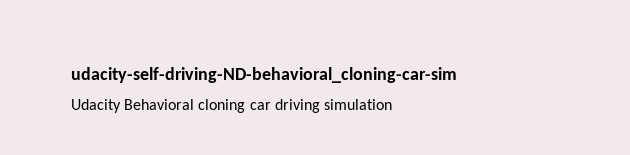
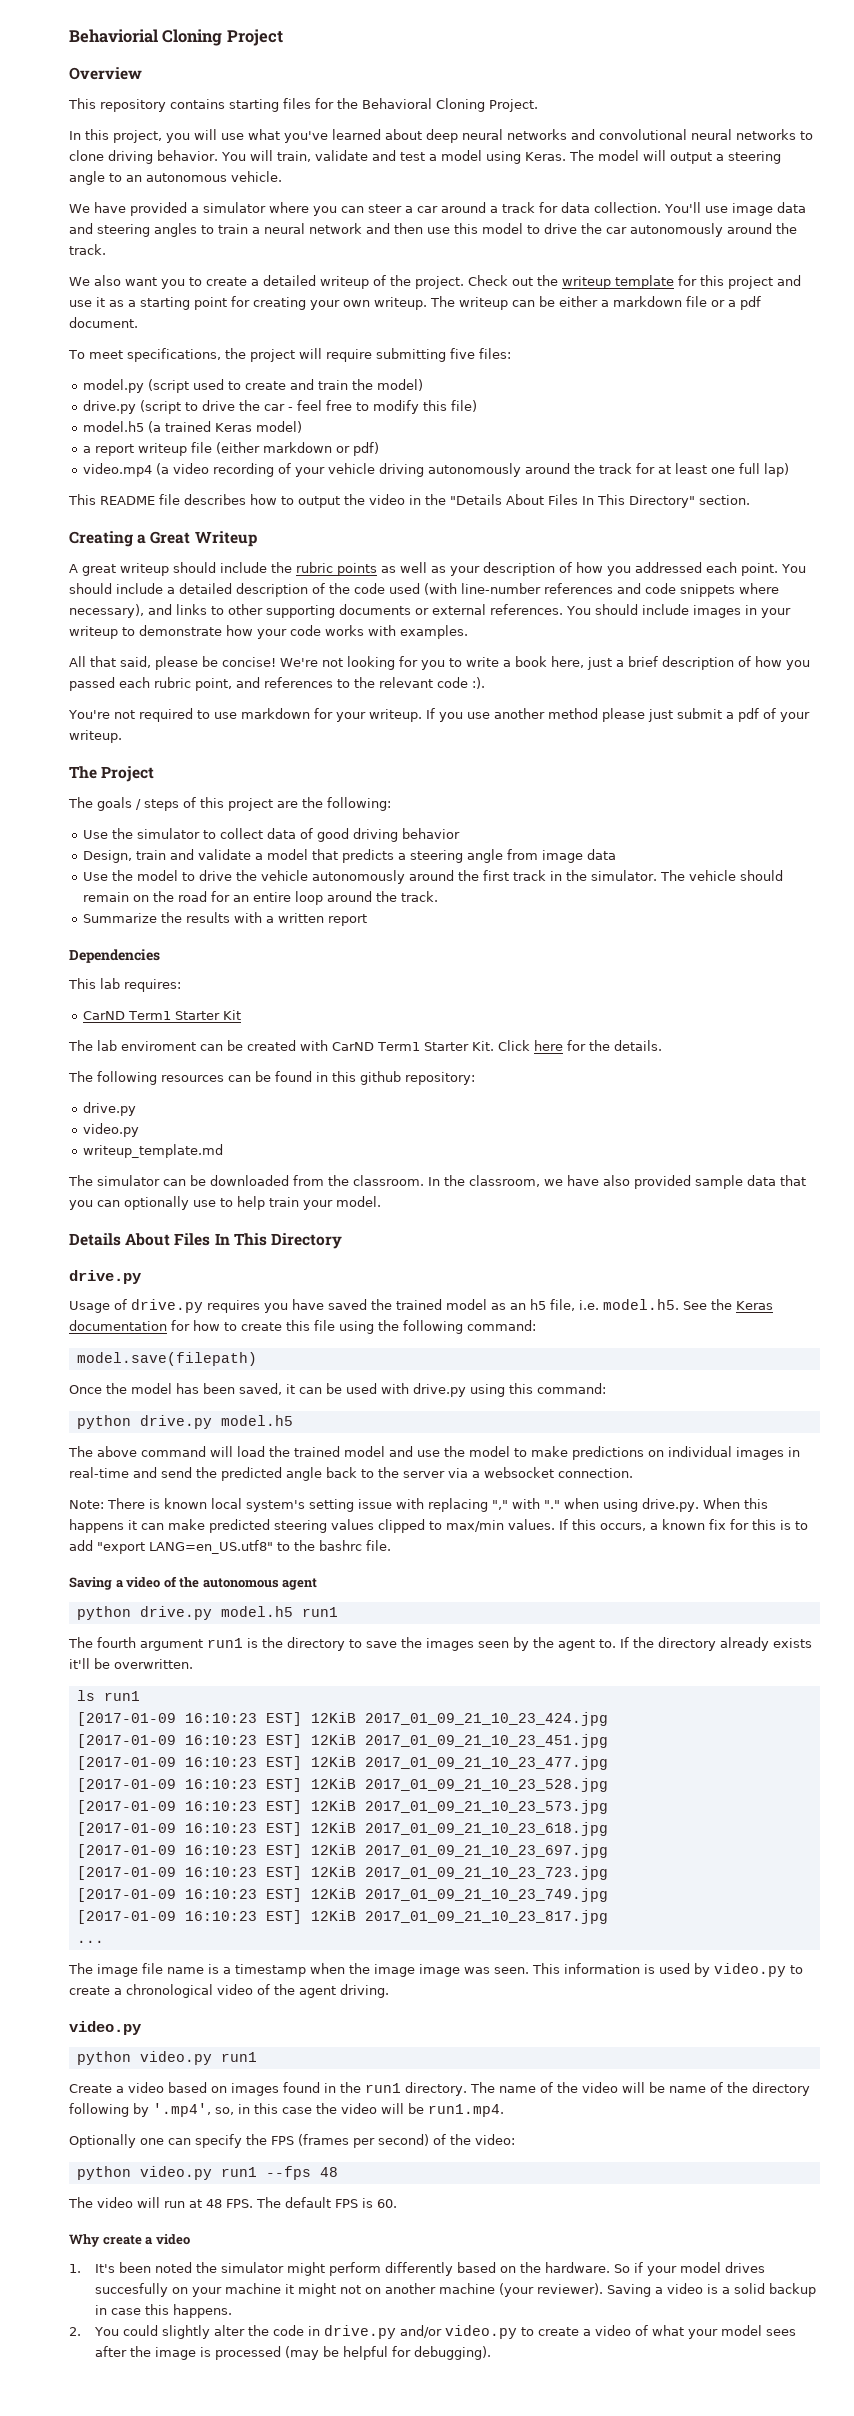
[71,67,457,83] [71,99,392,113] udacity-self-driving-ND-behavioral_cloning-car-sim // Udacity Behavioral cloning car driving simulation -> [69,29,283,46] [69,67,142,80] [68,98,538,112] [69,129,813,143] [69,150,781,164] [69,171,282,185] [69,202,806,216] [69,223,797,237] [69,244,106,255] [69,275,801,289] [69,296,761,310] [69,317,138,328] [68,348,511,362] [83,379,424,393] [83,400,478,414] [83,421,303,433] [83,442,380,456] [83,463,790,477] [68,494,750,508] [69,531,257,547] [69,562,806,576] [69,583,779,597] [69,604,791,618] [69,625,468,639] [69,656,810,670] [69,677,485,691] [68,708,810,722] [69,730,122,743] [69,766,155,782] [68,797,391,811] [83,828,461,842] [83,849,617,863] [83,870,784,884] [83,891,439,905] [83,912,368,926] [69,949,160,963] [68,978,181,992] [83,1010,242,1020] [68,1040,662,1051] [68,1071,475,1085] [83,1102,137,1116] [83,1123,140,1137] [83,1144,224,1158] [68,1175,806,1189] [69,1196,381,1210] [69,1233,342,1249] [69,1270,141,1284] [69,1299,773,1313] [69,1320,536,1334] [76,1352,257,1366] [69,1383,606,1397] [76,1415,293,1429] [68,1446,800,1460] [69,1467,633,1481] [69,1498,768,1512] [69,1519,808,1533] [69,1540,391,1554] [69,1576,318,1590] [76,1606,338,1620] [68,1637,812,1651] [69,1658,193,1669] [76,1690,140,1701] [76,1712,608,1726] [76,1734,608,1748] [76,1756,608,1770] [76,1778,608,1792] [76,1800,608,1814] [76,1822,608,1836] [76,1844,608,1858] [76,1866,608,1880] [76,1888,608,1902] [76,1910,608,1924] [76,1940,104,1943] [68,1963,803,1977] [69,1984,389,1998] [69,2021,141,2035] [76,2051,257,2065] [69,2082,810,2096] [69,2103,504,2117] [69,2134,515,2148] [76,2166,338,2180] [68,2197,397,2208] [69,2234,190,2247] [69,2262,765,2276] [94,2283,816,2297] [94,2304,232,2318] [69,2325,796,2339] [94,2346,491,2360] Behaviorial Cloning Project // Overview // This repository contains starting files for the Behavioral Cloning Project. // In this project, you will use what you've learned about deep neural networks and convolutional neural networks to clone driving behavior. You will train, validate and test a model using Keras. The model will output a steering angle to an autonomous vehicle. // We have provided a simulator where you can steer a car around a track for data collection. You'll use image data and steering angles to train a neural network and then use this model to drive the car autonomously around the track. // We also want you to create a detailed writeup of the project. Check out the writeup template for this project and use it as a starting point for creating your own writeup. The writeup can be either a markdown file or a pdf document. // To meet specifications, the project will require submitting five files: // model.py (script used to create and train the model) // drive.py (script to drive the car - feel free to modify this file) // model.h5 (a trained Keras model) // a report writeup file (either markdown or pdf) // video.mp4 (a video recording of your vehicle driving autonomously around the track for at least one full lap) // This README file describes how to output the video in the "Details About Files In This Directory" section. // Creating a Great Writeup // A great writeup should include the rubric points as well as your description of how you addressed each point. You should include a detailed description of the code used (with line-number references and code snippets where necessary), and links to other supporting documents or external references. You should include images in your writeup to demonstrate how your code works with examples. // All that said, please be concise! We're not looking for you to write a book here, just a brief description of how you passed each rubric point, and references to the relevant code :). // You're not required to use markdown for your writeup. If you use another method please just submit a pdf of your writeup. // The Project // The goals / steps of this project are the following: // Use the simulator to collect data of good driving behavior // Design, train and validate a model that predicts a steering angle from image data // Use the model to drive the vehicle autonomously around the first track in the simulator. The vehicle should remain on the road for an entire loop around the track. // Summarize the results with a written report // Dependencies // This lab requires: // CarND Term1 Starter Kit // The lab enviroment can be created with CarND Term1 Starter Kit. Click here for the details. // The following resources can be found in this github repository: // drive.py // video.py // writeup_template.md // The simulator can be downloaded from the classroom. In the classroom, we have also provided sample data that you can optionally use to help train your model. // Details About Files In This Directory // drive.py // Usage of drive.py requires you have saved the trained model as an h5 file, i.e. model.h5. See the Keras documentation for how to create this file using the following command: // model.save(filepath) // Once the model has been saved, it can be used with drive.py using this command: // python drive.py model.h5 // The above command will load the trained model and use the model to make predictions on individual images in real-time and send the predicted angle back to the server via a websocket connection. // Note: There is known local system's setting issue with replacing "," with "." when using drive.py. When this happens it can make predicted steering values clipped to max/min values. If this occurs, a known fix for this is to add "export LANG=en_US.utf8" to the bashrc file. // Saving a video of the autonomous agent // python drive.py model.h5 run1 // The fourth argument run1 is the directory to save the images seen by the agent to. If the directory already exists it'll be overwritten. // ls run1 // [2017-01-09 16:10:23 EST] 12KiB 2017_01_09_21_10_23_424.jpg // [2017-01-09 16:10:23 EST] 12KiB 2017_01_09_21_10_23_451.jpg // [2017-01-09 16:10:23 EST] 12KiB 2017_01_09_21_10_23_477.jpg // [2017-01-09 16:10:23 EST] 12KiB 2017_01_09_21_10_23_528.jpg // [2017-01-09 16:10:23 EST] 12KiB 2017_01_09_21_10_23_573.jpg // [2017-01-09 16:10:23 EST] 12KiB 2017_01_09_21_10_23_618.jpg // [2017-01-09 16:10:23 EST] 12KiB 2017_01_09_21_10_23_697.jpg // [2017-01-09 16:10:23 EST] 12KiB 2017_01_09_21_10_23_723.jpg // [2017-01-09 16:10:23 EST] 12KiB 2017_01_09_21_10_23_749.jpg // [2017-01-09 16:10:23 EST] 12KiB 2017_01_09_21_10_23_817.jpg // ... // The image file name is a timestamp when the image image was seen. This information is used by video.py to create a chronological video of the agent driving. // video.py // python video.py run1 // Create a video based on images found in the run1 directory. The name of the video will be name of the directory following by '.mp4', so, in this case the video will be run1.mp4. // Optionally one can specify the FPS (frames per second) of the video: // python video.py run1 --fps 48 // The video will run at 48 FPS. The default FPS is 60. // Why create a video // 1. It's been noted the simulator might perform differently based on the hardware. So if your model drives succesfully on your machine it might not on another machine (your reviewer). Saving a video is a solid backup in case this happens. // 2. You could slightly alter the code in drive.py and/or video.py to create a video of what your model sees after the image is processed (may be helpful for debugging).

